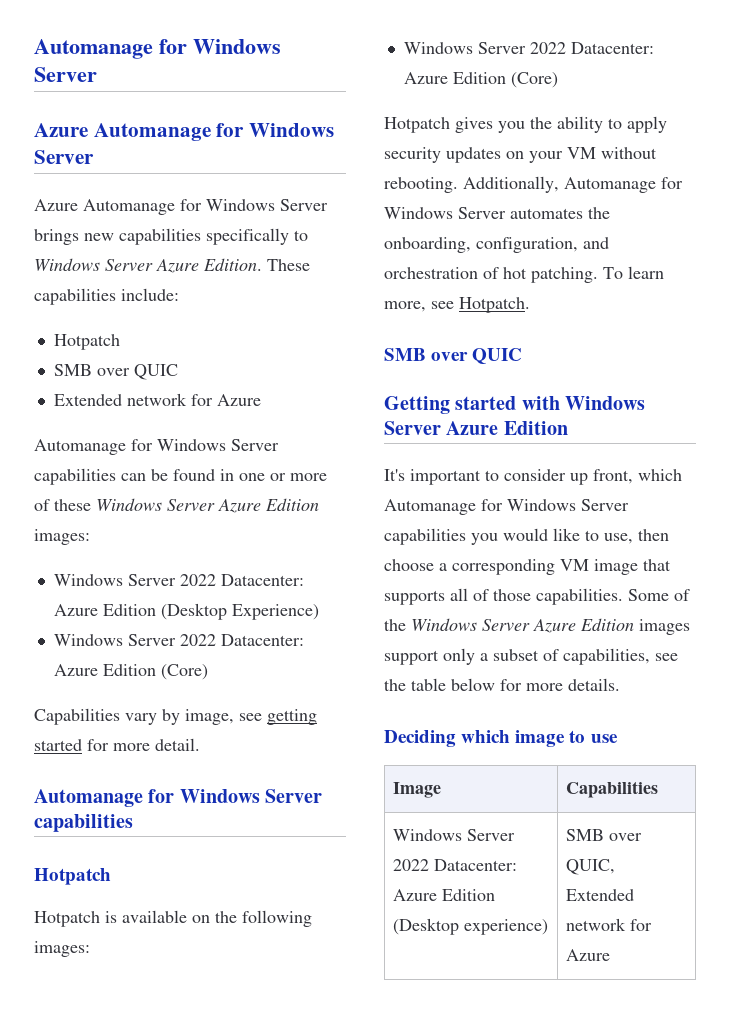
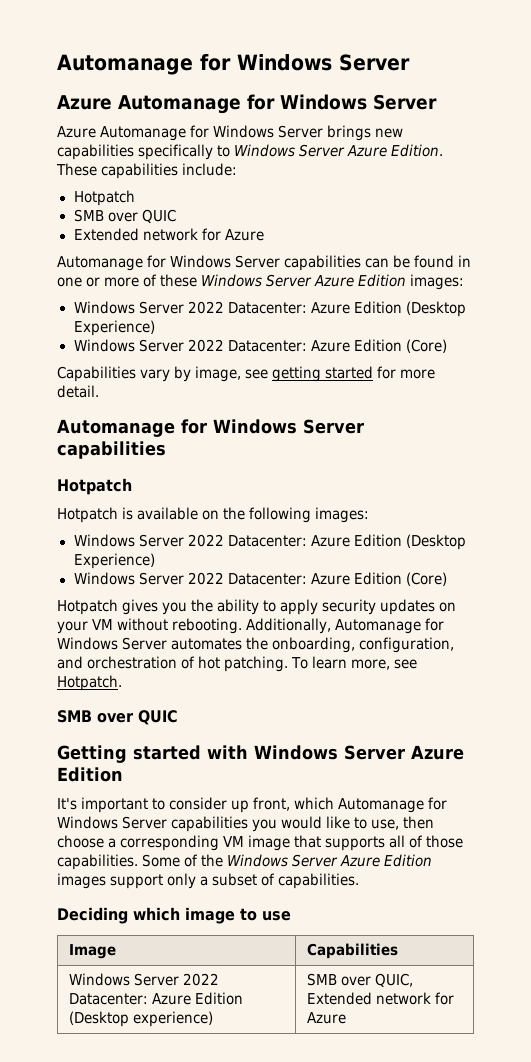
(90, 949) none -> [73,534,466,550] [73,553,155,569] // Windows Server 2022 Datacenter: Azure Edition (Desktop Experience)
[563,648,678,665] [384,678,620,691] capabilities, see the table below for more details. -> [278,873,360,889] capabilities.

